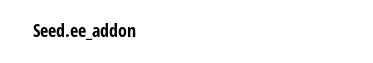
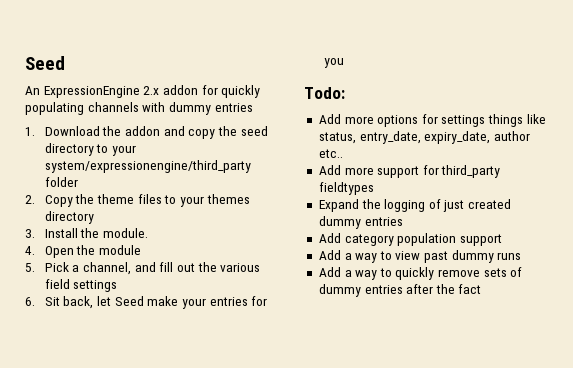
[33,23,136,40] Seed.ee_addon -> [25,56,65,70] [25,85,261,98] [25,102,253,115] [25,126,268,139] [44,143,137,156] [44,160,251,173] [44,177,78,187] [25,194,250,207] [44,211,94,224] [25,228,149,238] [25,245,142,258] [25,262,261,275] [44,279,118,292] [25,296,268,309] [323,58,344,68] [304,87,345,99] [318,114,546,127] [318,131,530,144] [318,149,343,158] [318,165,501,178] [318,182,374,195] [318,199,512,212] [318,216,403,229] [318,233,502,246] [318,250,522,263] [318,267,523,280] [318,284,482,297] Seed // An ExpressionEngine 2.x addon for quickly populating channels with dummy entries // 1. Download the addon and copy the seed directory to your system/expressionengine/third_party folder // 2. Copy the theme files to your themes directory // 3. Install the module. // 4. Open the module // 5. Pick a channel, and fill out the various field settings // 6. Sit back, let Seed make your entries for you // Todo: // Add more options for settings things like status, entry_date, expiry_date, author etc.. // Add more support for third_party fieldtypes // Expand the logging of just created dummy entries // Add category population support // Add a way to view past dummy runs // Add a way to quickly remove sets of dummy entries after the fact

